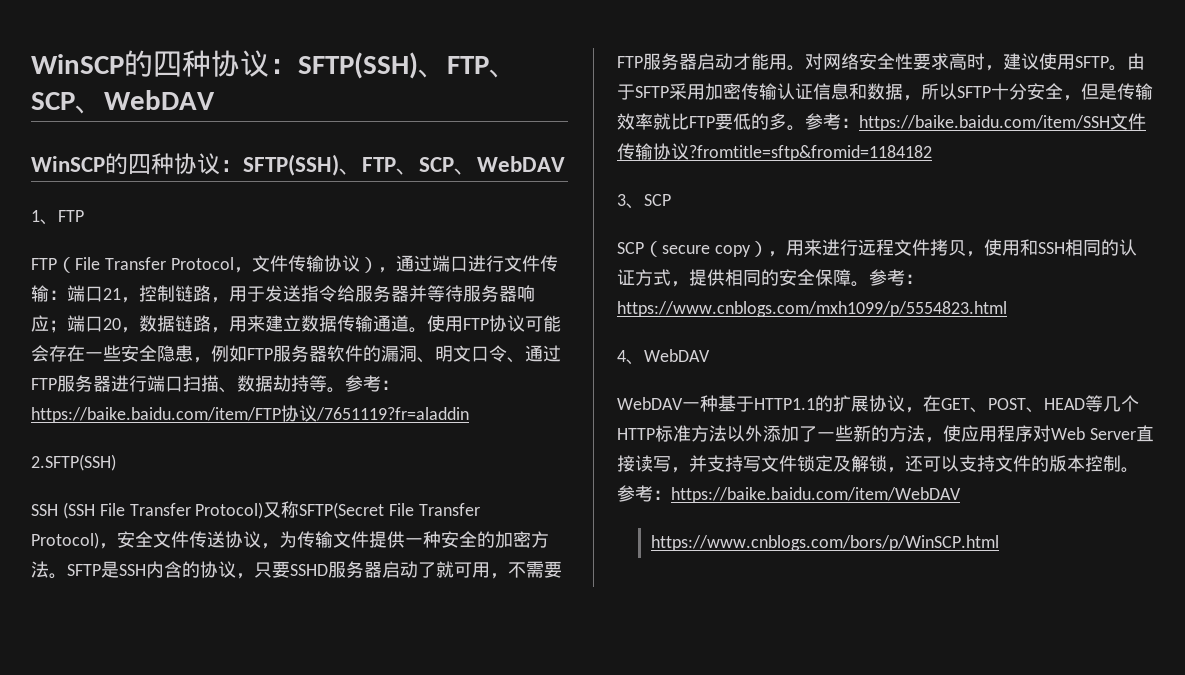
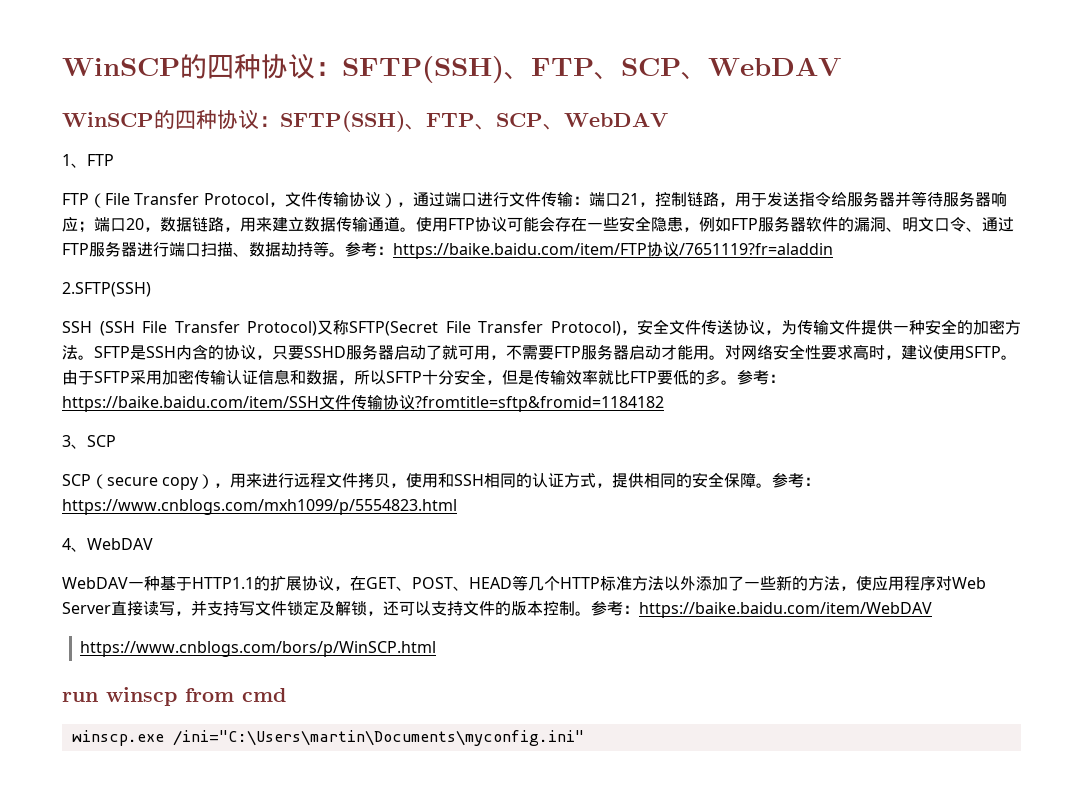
(999, 543) none -> [62,687,286,706] [71,730,584,746] // run winscp from cmd // winscp.exe /ini="C:\Users\martin\Documents\myconfig.ini"

